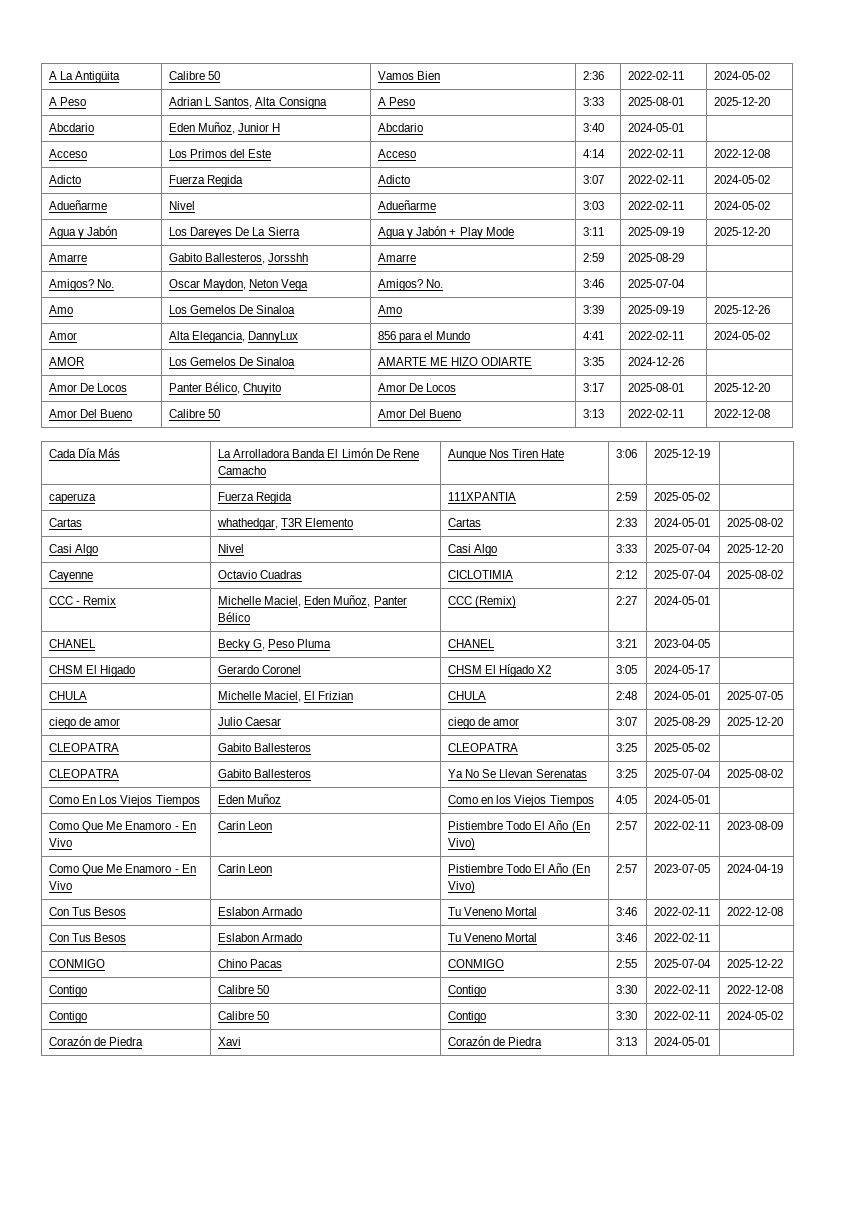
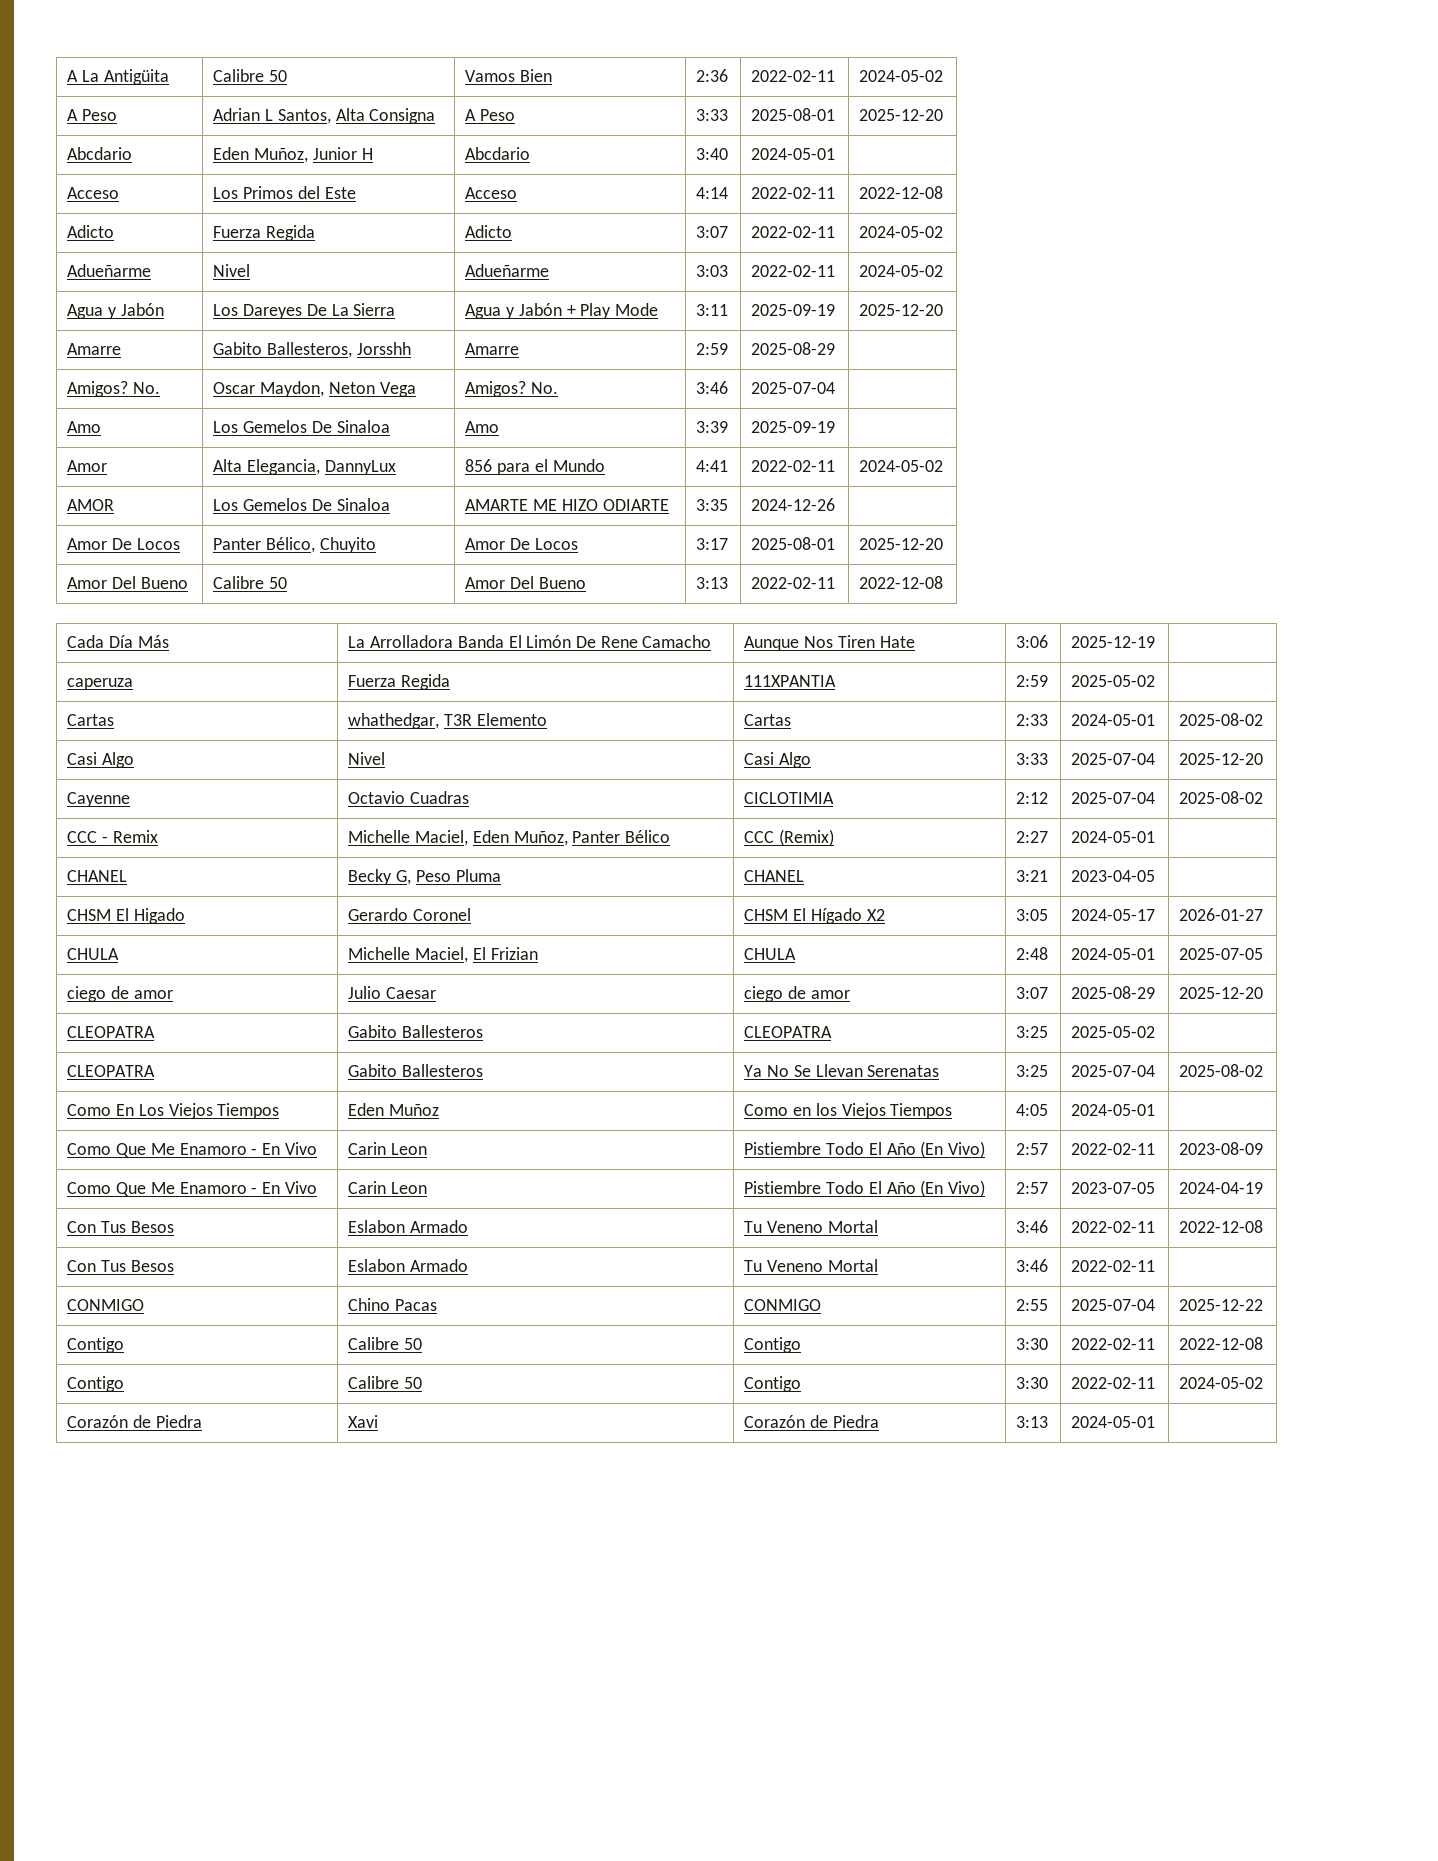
[714,305,771,314] 2025-12-26 -> (836, 427) none
(711, 669) none -> [1179,908,1264,921] 2026-01-27

